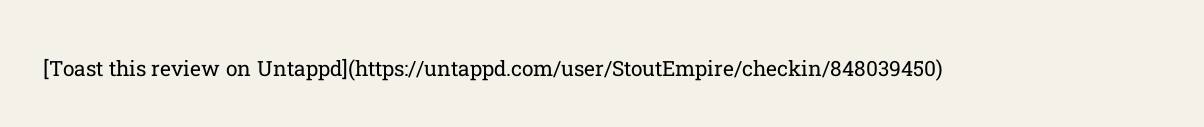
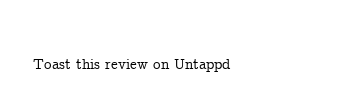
[43,58,103,80] [Toast -> [33,59,71,69] Toast
[256,58,943,81] Untappd](https://untappd.com/user/StoutEmpire/checkin/848039450) -> [174,59,231,72] Untappd

